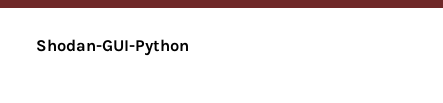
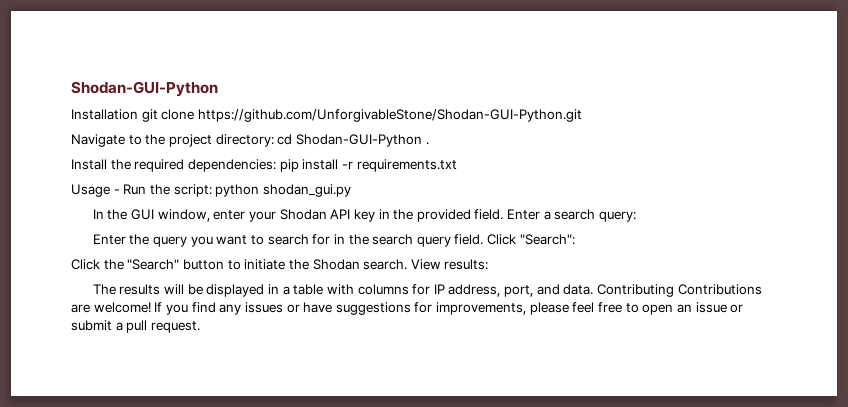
[36,39,189,56] Shodan-GUI-Python -> [71,81,218,97] [71,109,582,122] [71,134,429,147] [71,159,457,172] [71,184,351,197] [92,209,637,222] [92,234,575,247] [71,259,489,270] [92,284,762,297] [71,302,744,315] [71,320,200,333] Shodan-GUI-Python // Installation git clone https://github.com/UnforgivableStone/Shodan-GUI-Python.git // Navigate to the project directory: cd Shodan-GUI-Python . // Install the required dependencies: pip install -r requirements.txt // Usage - Run the script: python shodan_gui.py // In the GUI window, enter your Shodan API key in the provided field. Enter a search query: // Enter the query you want to search for in the search query field. Click "Search": // Click the "Search" button to initiate the Shodan search. View results: // The results will be displayed in a table with columns for IP address, port, and data. Contributing Contributions are welcome! If you find any issues or have suggestions for improvements, please feel free to open an issue or submit a pull request.

